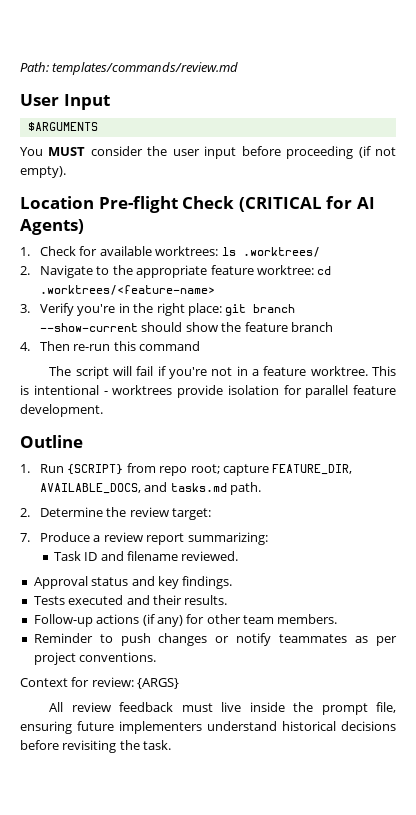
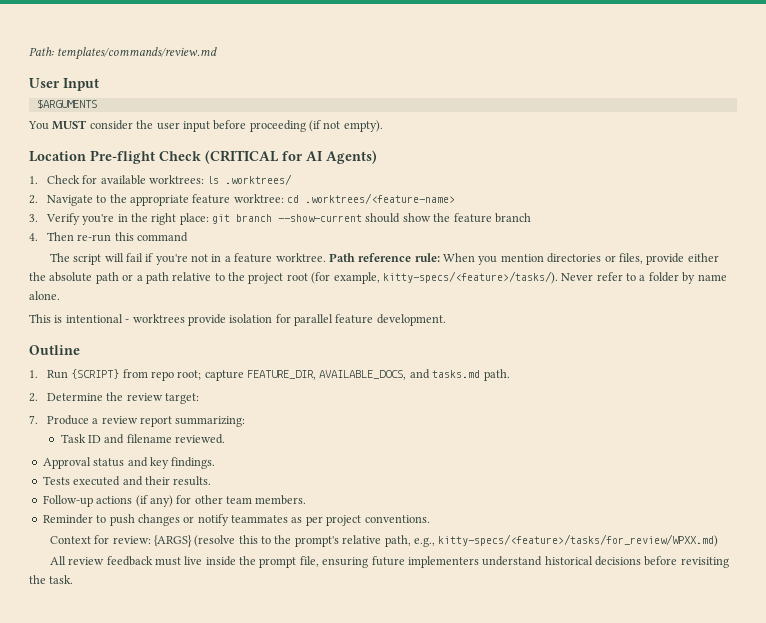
(368, 371) none -> [328,253,719,265] [29,271,727,284] [29,291,60,300] Path reference rule: When you mention directories or files, provide either the absolute path or a path relative to the project root (for example, kitty-specs/<feature>/tasks/). Never refer to a folder by name alone. //
(180, 683) none -> [194,534,719,547] (resolve this to the prompt's relative path, e.g., kitty-specs/<feature>/tasks/for_review/WPXX.md)

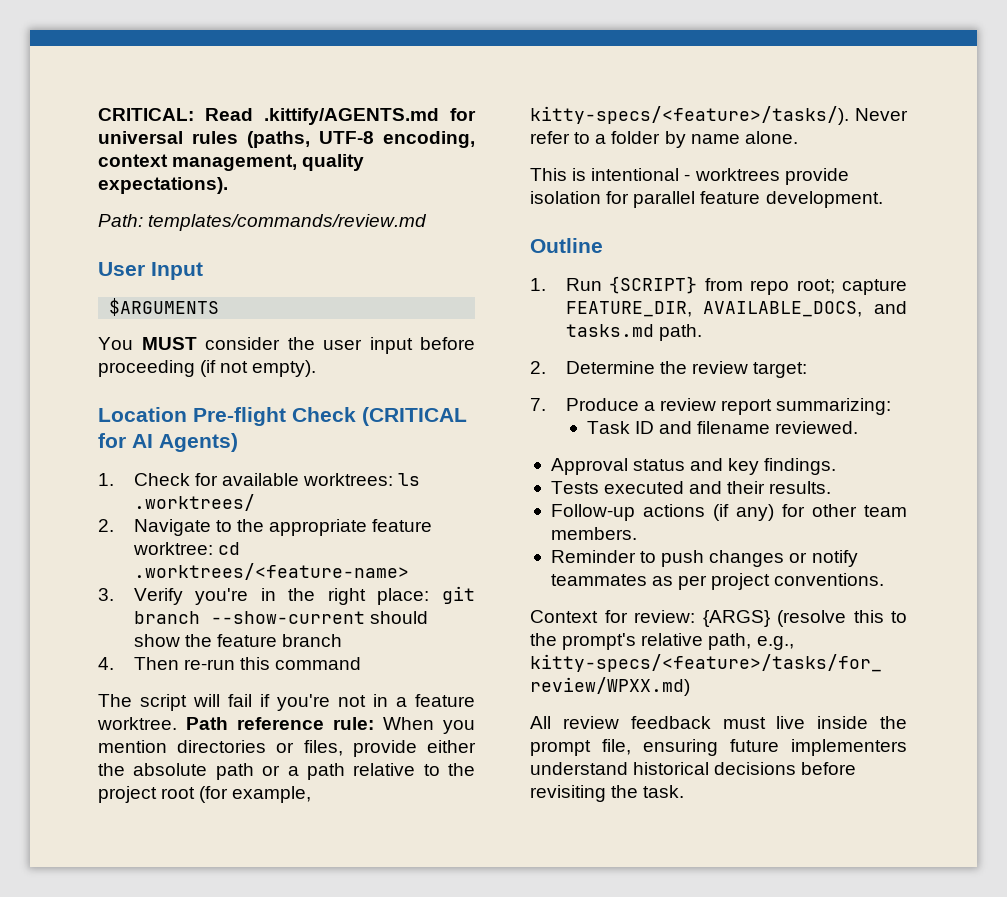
(29, 51) none -> [98,108,476,125] [98,131,475,148] [98,154,365,171] [98,177,228,194] CRITICAL: Read .kittify/AGENTS.md for universal rules (paths, UTF-8 encoding, context management, quality expectations). //

